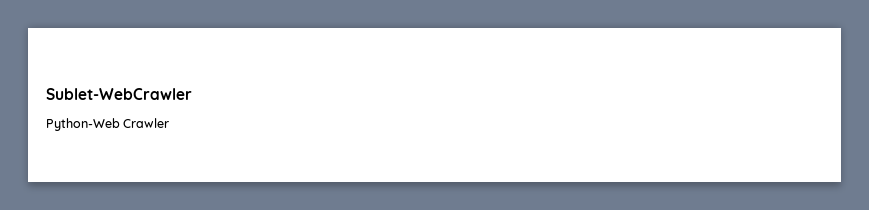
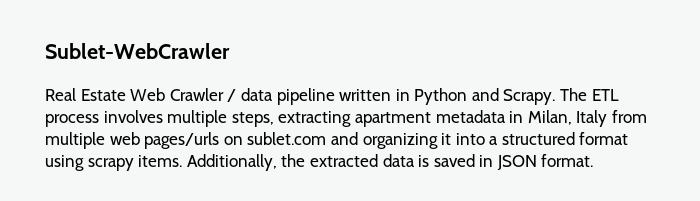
[46,118,170,131] Python-Web Crawler -> [45,88,619,105] [45,110,647,127] [45,132,629,149] [45,154,594,171] Real Estate Web Crawler / data pipeline written in Python and Scrapy. The ETL process involves multiple steps, extracting apartment metadata in Milan, Italy from multiple web pages/urls on sublet.com and organizing it into a structured format using scrapy items. Additionally, the extracted data is saved in JSON format.

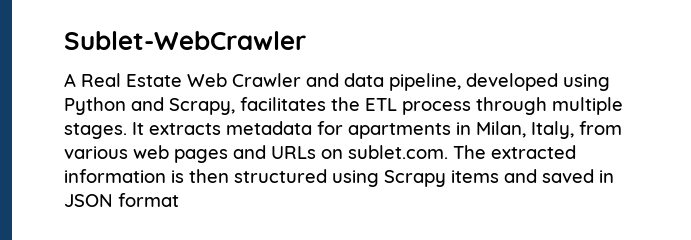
(230, 51) none -> [64,73,76,87] A
[227,88,619,105] [45,110,647,127] [45,132,629,149] [45,154,430,171] / data pipeline written in Python and Scrapy. The ETL process involves multiple steps, extracting apartment metadata in Milan, Italy from multiple web pages/urls on sublet.com and organizing it into a structured format using scrapy items. Additionally, the extracted data is -> [306,73,610,91] [64,97,623,115] [64,121,622,139] [64,145,576,163] [64,169,537,187] and data pipeline, developed using Python and Scrapy, facilitates the ETL process through multiple stages. It extracts metadata for apartments in Milan, Italy, from various web pages and URLs on sublet.com. The extracted information is then structured using Scrapy items and
[541,154,594,167] format. -> [118,193,179,207] format

